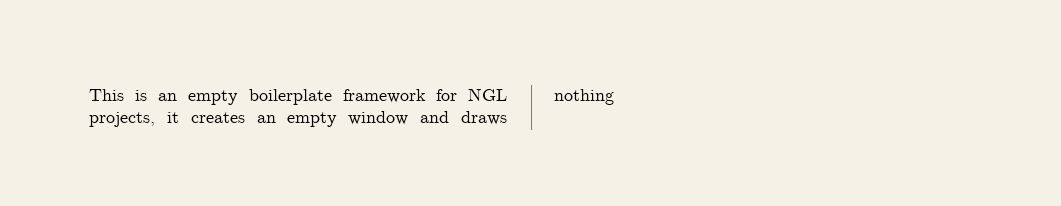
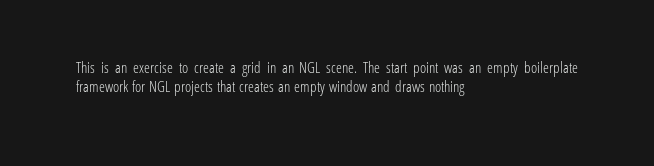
(178, 97) none -> [132,61,482,77] exercise to create a grid in an NGL scene. The start point was an
[89,112,179,127] projects, it -> [174,80,237,96] projects that

